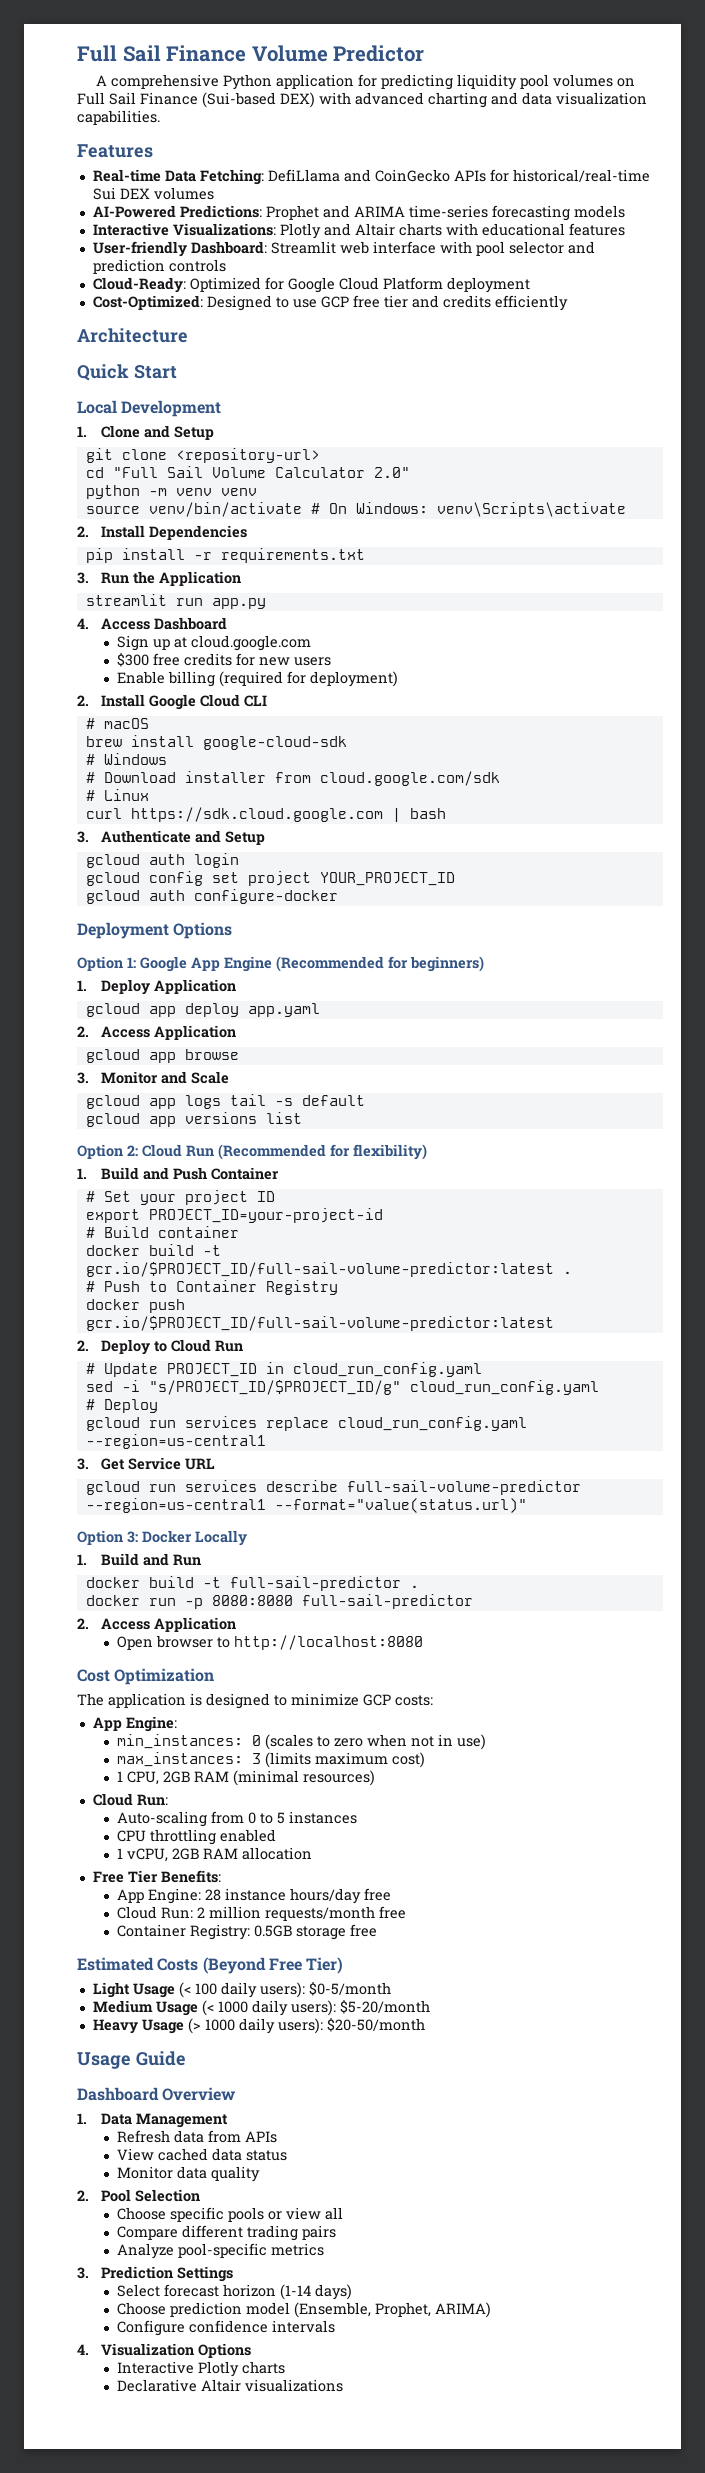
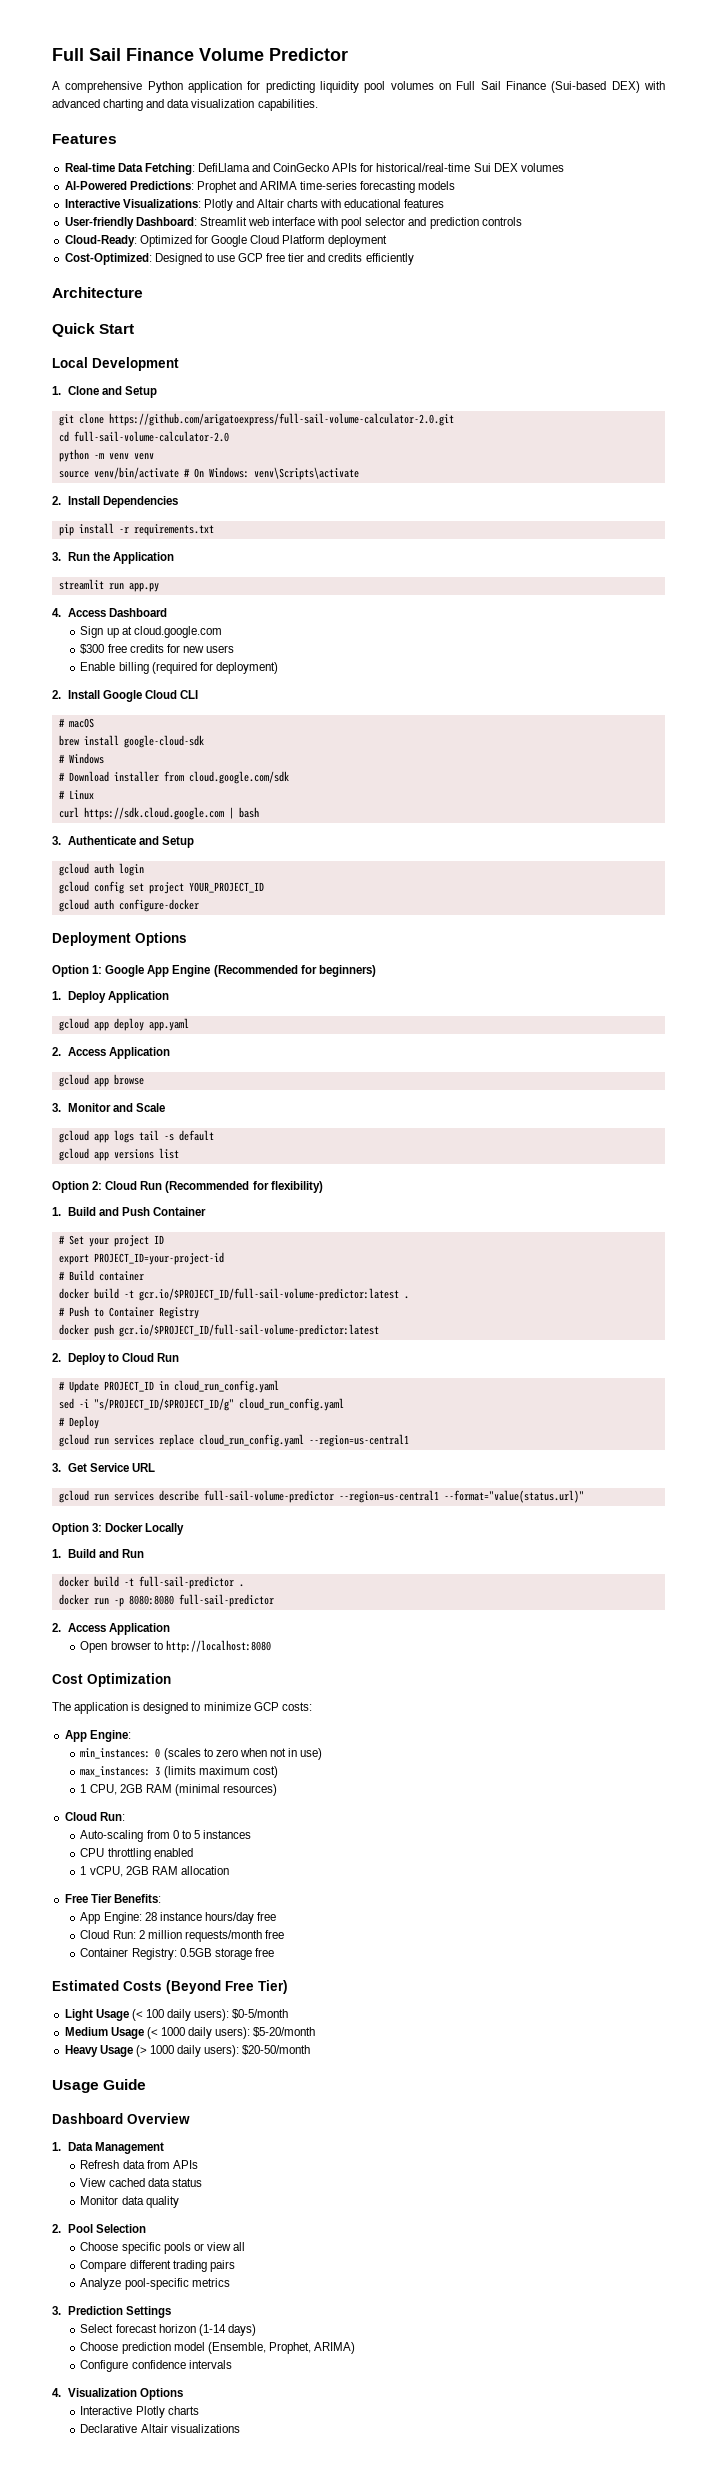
[175,448,320,463] <repository-url> -> [108,413,454,426] https://github.com/arigatoexpress/full-sail-volume-calculator-2.0.git
[112,466,410,478] "Full Sail Volume Calculator 2.0" -> [73,431,229,442] full-sail-volume-calculator-2.0

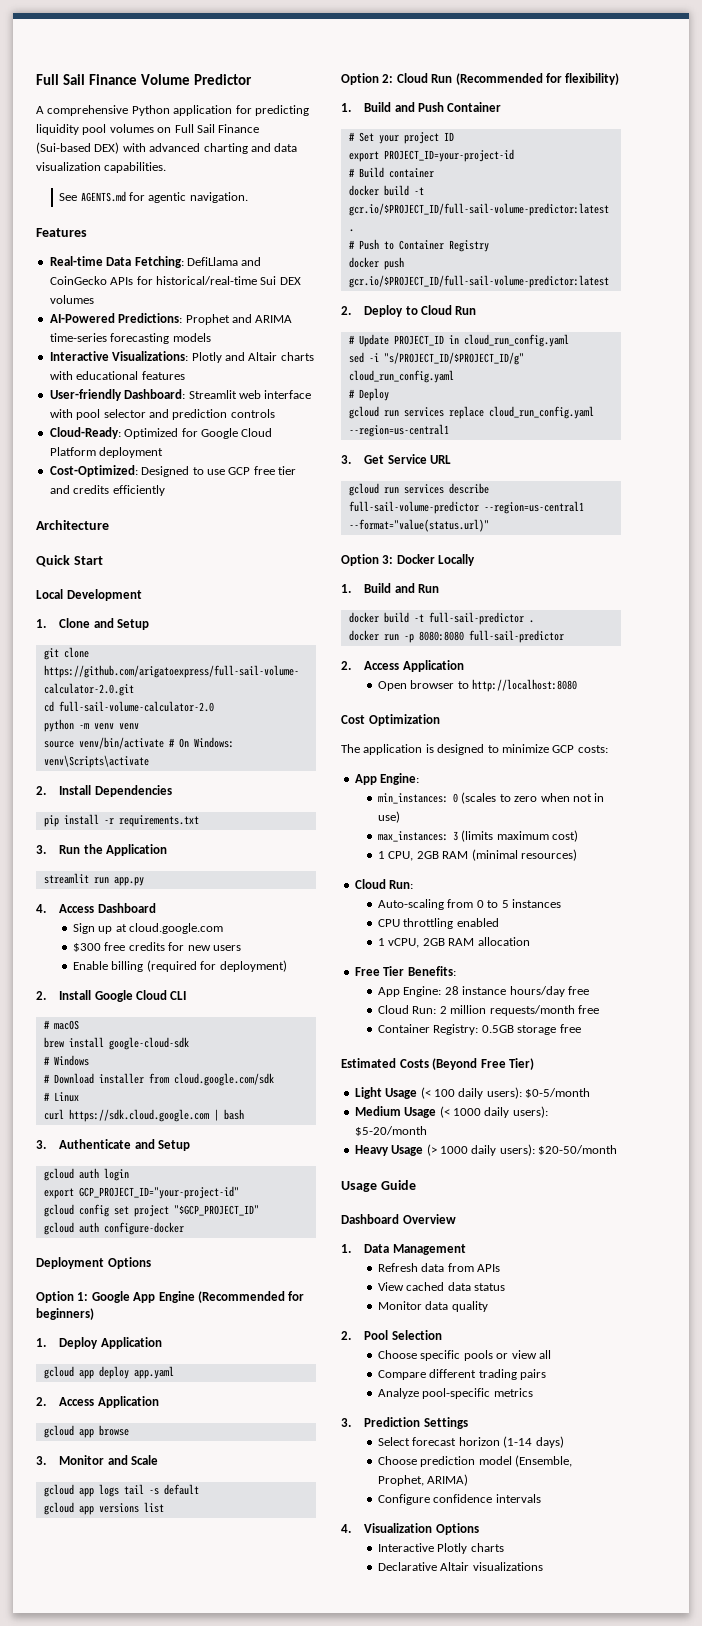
(318, 105) none -> [59,191,248,203] // See AGENTS.md for agentic navigation.
(144, 869) none -> [43,1186,239,1199] // export GCP_PROJECT_ID="your-project-id"
[188,882,264,893] YOUR_PROJECT_ID -> [173,1205,259,1216] "$GCP_PROJECT_ID"

